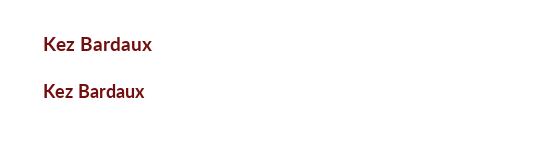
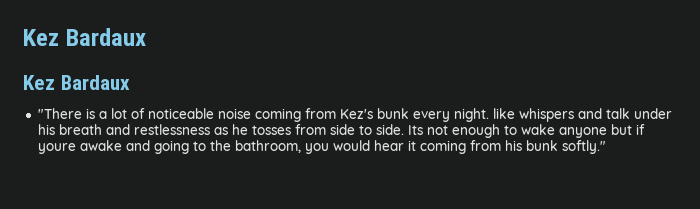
(145, 91) none -> [37,108,672,122] [37,124,645,138] [37,140,606,154] // "There is a lot of noticeable noise coming from Kez's bunk every night. like whispers and talk under his breath and restlessness as he tosses from side to side. Its not enough to wake anyone but if youre awake and going to the bathroom, you would hear it coming from his bunk softly."

